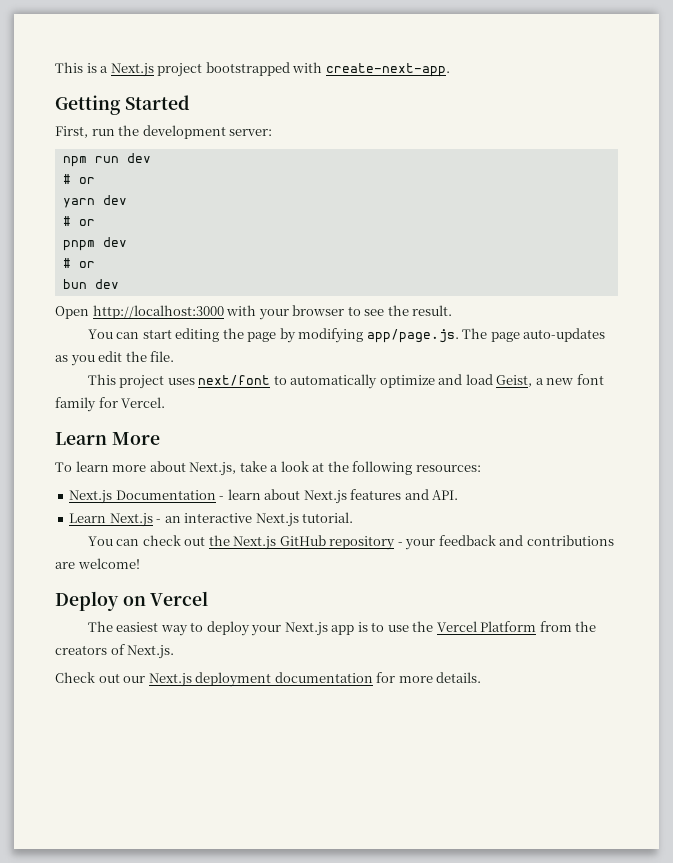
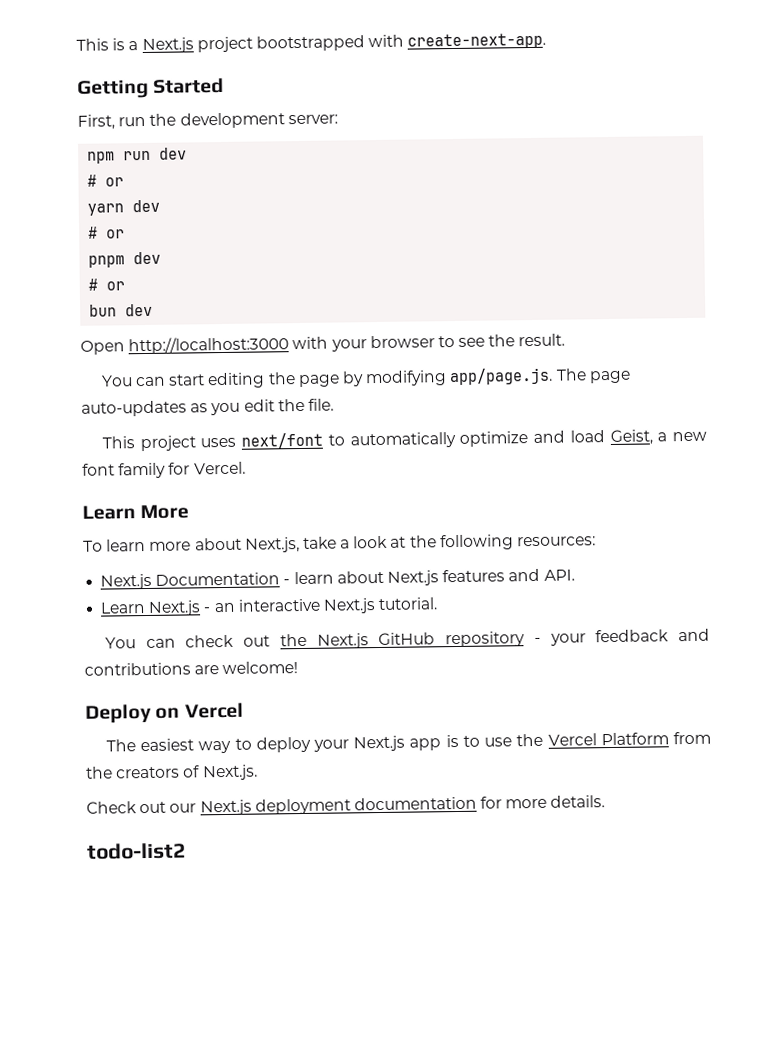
(482, 677) none -> [87,842,186,860] // todo-list2

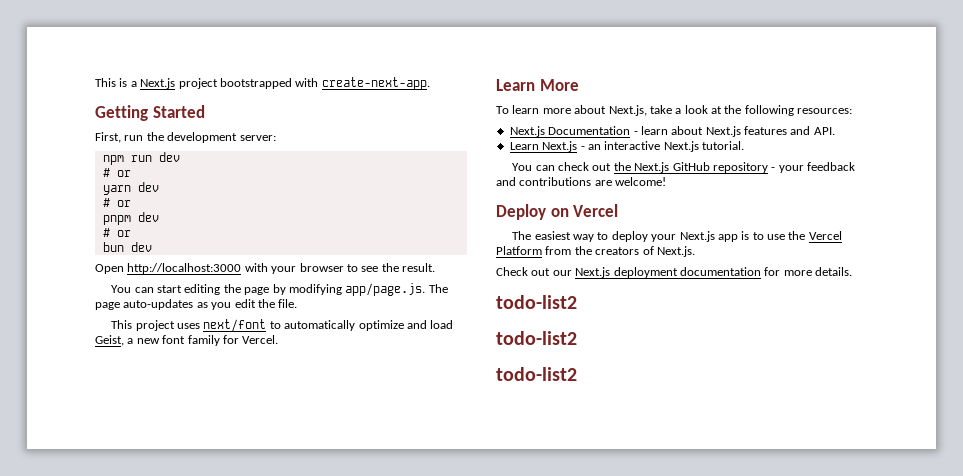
(186, 851) none -> [496,331,577,345] [496,367,577,381] // todo-list2 // todo-list2

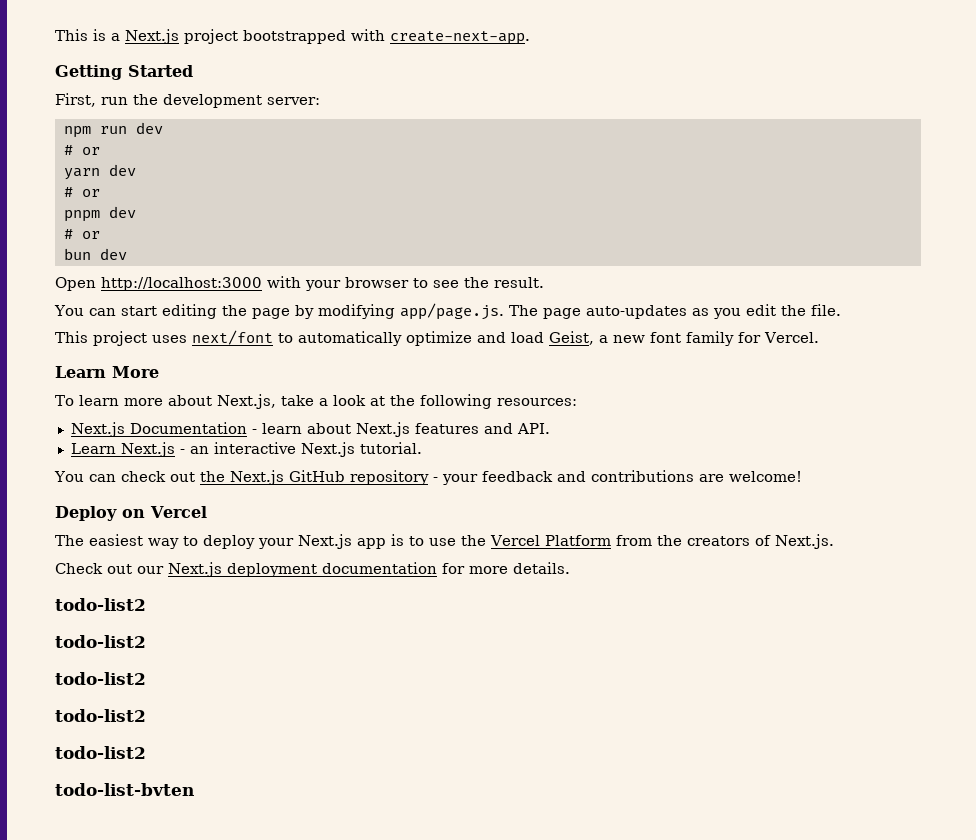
(577, 374) none -> [55,709,146,722] [55,746,146,759] [55,783,194,796] // todo-list2 // todo-list2 // todo-list-bvten

